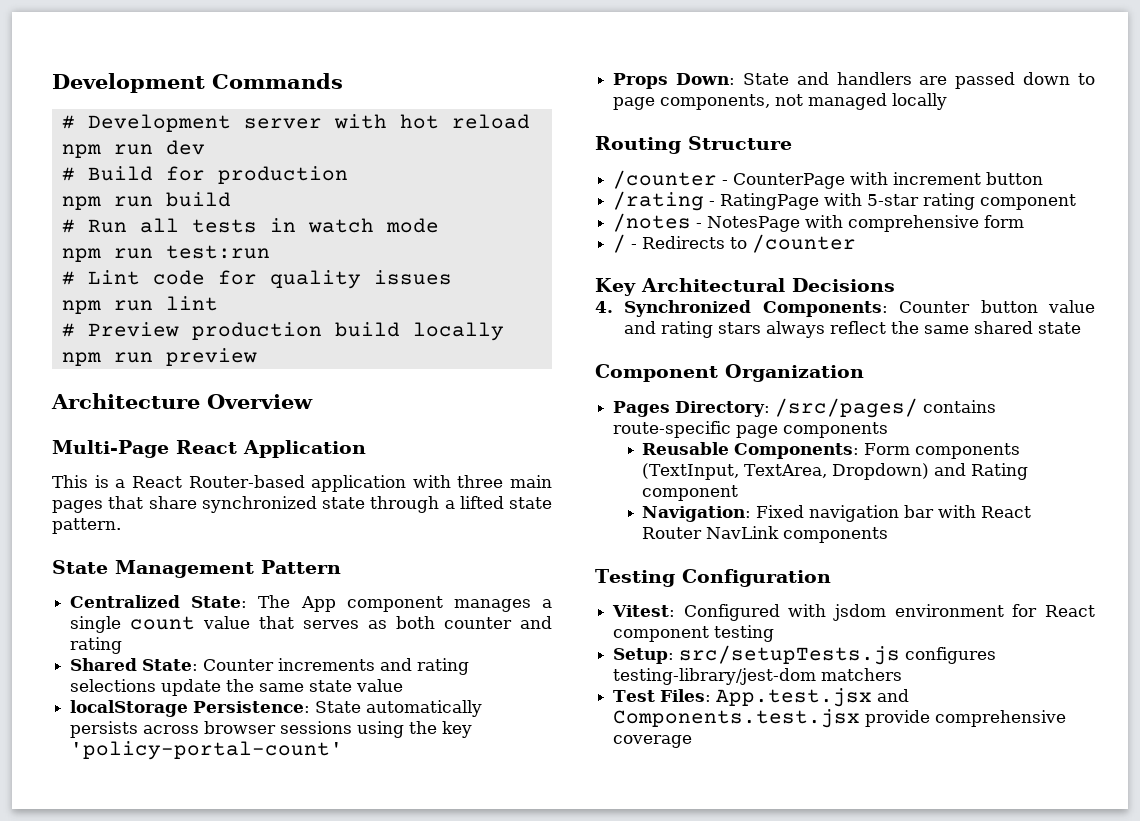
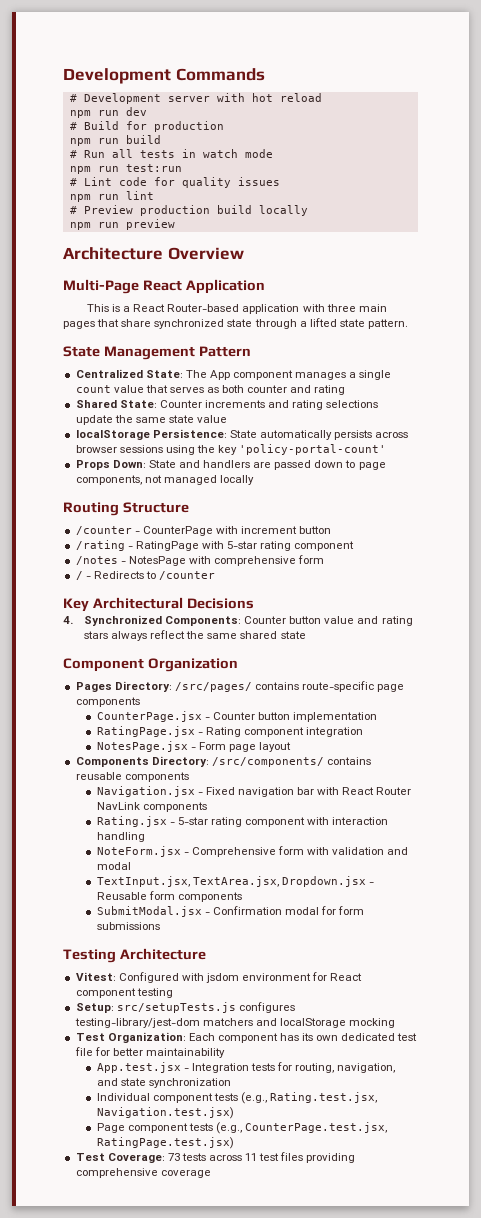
[642,442,1021,459] [642,463,1029,480] [642,485,739,501] [642,506,752,522] Reusable Components: Form components (TextInput, TextArea, Dropdown) and Rating component // Navigation: -> [96,711,377,722] [96,726,363,737] [96,741,291,752] [75,756,371,767] [75,772,189,782] [96,786,203,797] CounterPage.jsx - Counter button implementation // RatingPage.jsx - Rating component integration // NotesPage.jsx - Form page layout // Components Directory: /src/components/ contains reusable components // Navigation.jsx -
(889, 535) none -> [96,816,389,827] [96,832,145,842] [96,846,409,857] [96,862,131,870] [96,876,374,887] [96,891,242,902] [96,906,365,917] [96,922,160,930] // Rating.jsx - 5-star rating component with interaction handling // NoteForm.jsx - Comprehensive form with validation and modal // TextInput.jsx, TextArea.jsx, Dropdown.jsx - Reusable form components // SubmitModal.jsx - Confirmation modal for form submissions
[681,569,831,587] Configuration -> [119,948,206,960] Architecture
[613,688,910,707] [613,709,931,728] // Test Files: App.test.jsx and Components.test.jsx provide -> [255,1018,396,1028] [75,1032,418,1043] [74,1047,225,1058] [96,1062,396,1073] [96,1078,231,1088] [96,1092,377,1104] [96,1107,234,1119] [96,1122,387,1134] [96,1137,234,1149] [75,1152,356,1163] and localStorage mocking // Test Organization: Each component has its own dedicated test file for better maintainability // App.test.jsx - Integration tests for routing, navigation, and state synchronization // Individual component tests (e.g., Rating.test.jsx, Navigation.test.jsx) // Page component tests (e.g., CounterPage.test.jsx, RatingPage.test.jsx) // Test Coverage: 73 tests across 11 test files providing

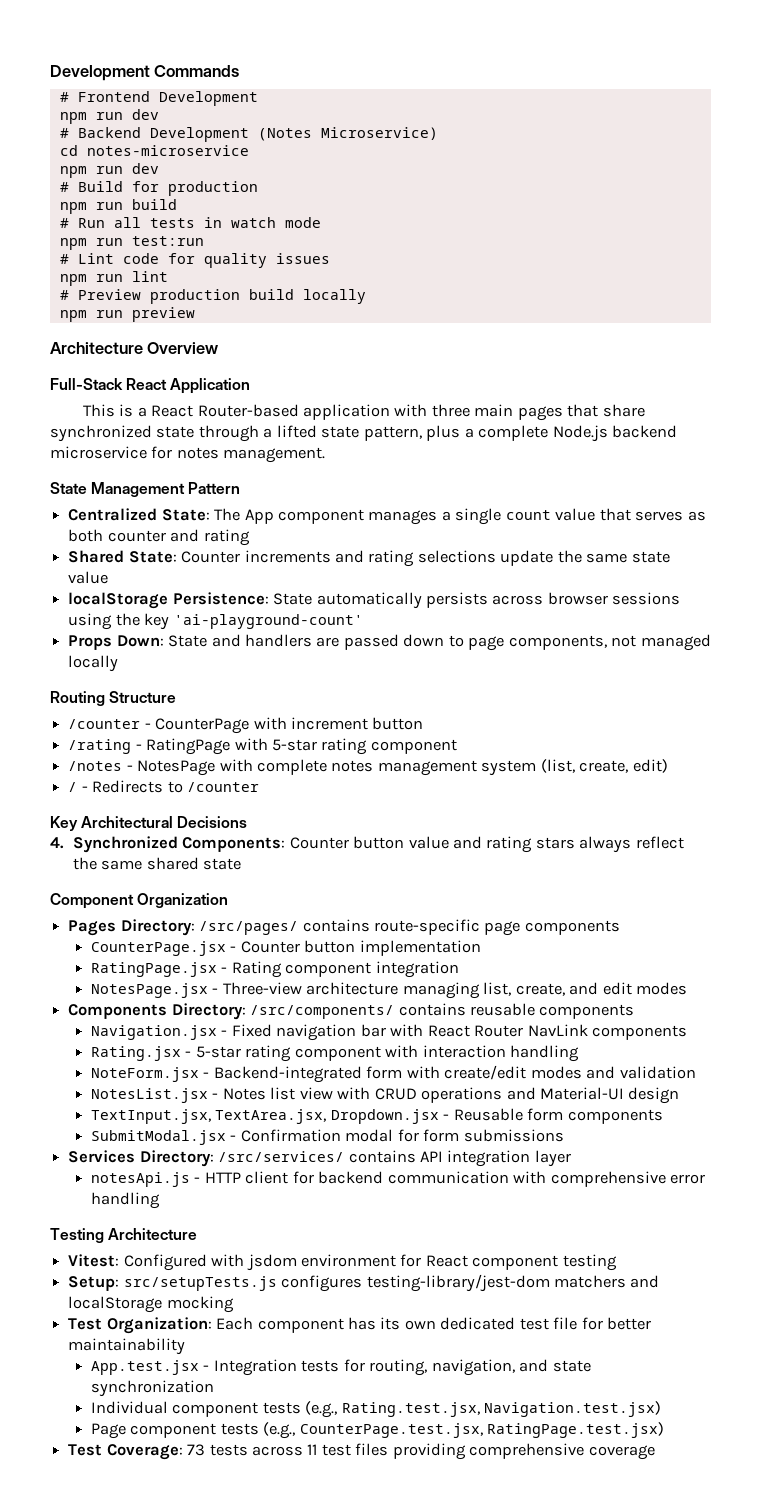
[83,93,322,104] Development server with hot reload -> [77,91,258,106] [59,109,159,124] [59,127,438,142] [59,145,249,156] Frontend Development // npm run dev // # Backend Development (Notes Microservice) // cd notes-microservice
[63,279,139,294] Multi-Page -> [50,378,123,390] Full-Stack
[367,319,408,329] pattern. -> [363,425,678,442] [50,446,326,463] pattern, plus a complete Node.js backend microservice for notes management.
[239,444,387,455] 'policy-portal-count' -> [173,614,363,629] 'ai-playground-count'
[214,555,325,566] comprehensive form -> [256,759,668,776] complete notes management system (list, create, edit)
[198,742,291,752] Form page layout -> [222,982,687,999] Three-view architecture managing list, create, and edit modes
[191,847,276,857] Comprehensive -> [213,1066,362,1083] Backend-integrated
[332,847,409,855] [96,862,131,870] validation and modal -> [444,1065,696,1080] [90,1087,680,1104] create/edit modes and validation // NotesList.jsx - Notes list view with CRUD operations and Material-UI design
(160, 926) none -> [68,1150,571,1167] [90,1171,705,1187] [90,1192,160,1209] // Services Directory: /src/services/ contains API integration layer // notesApi.js - HTTP client for backend communication with comprehensive error handling

